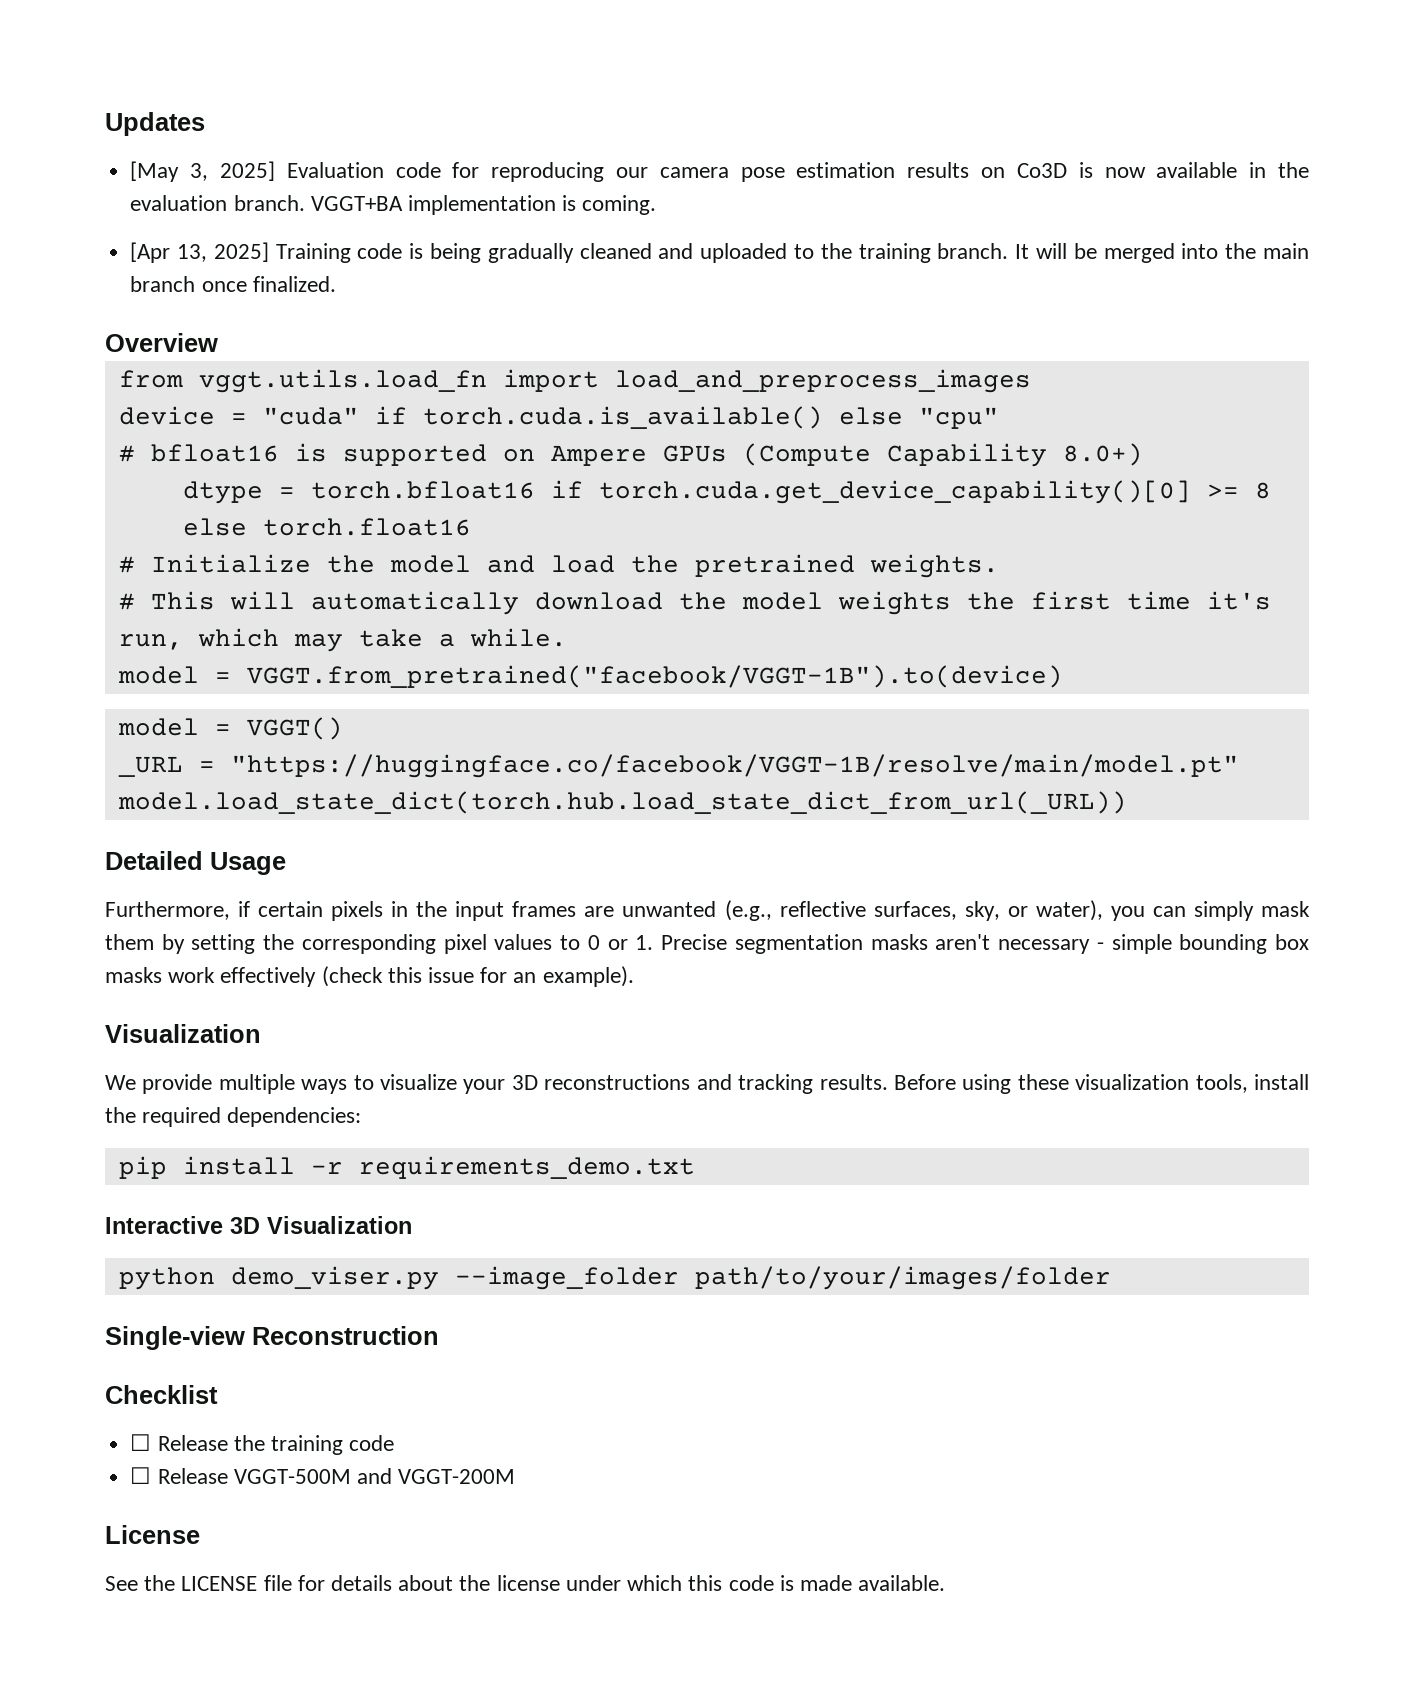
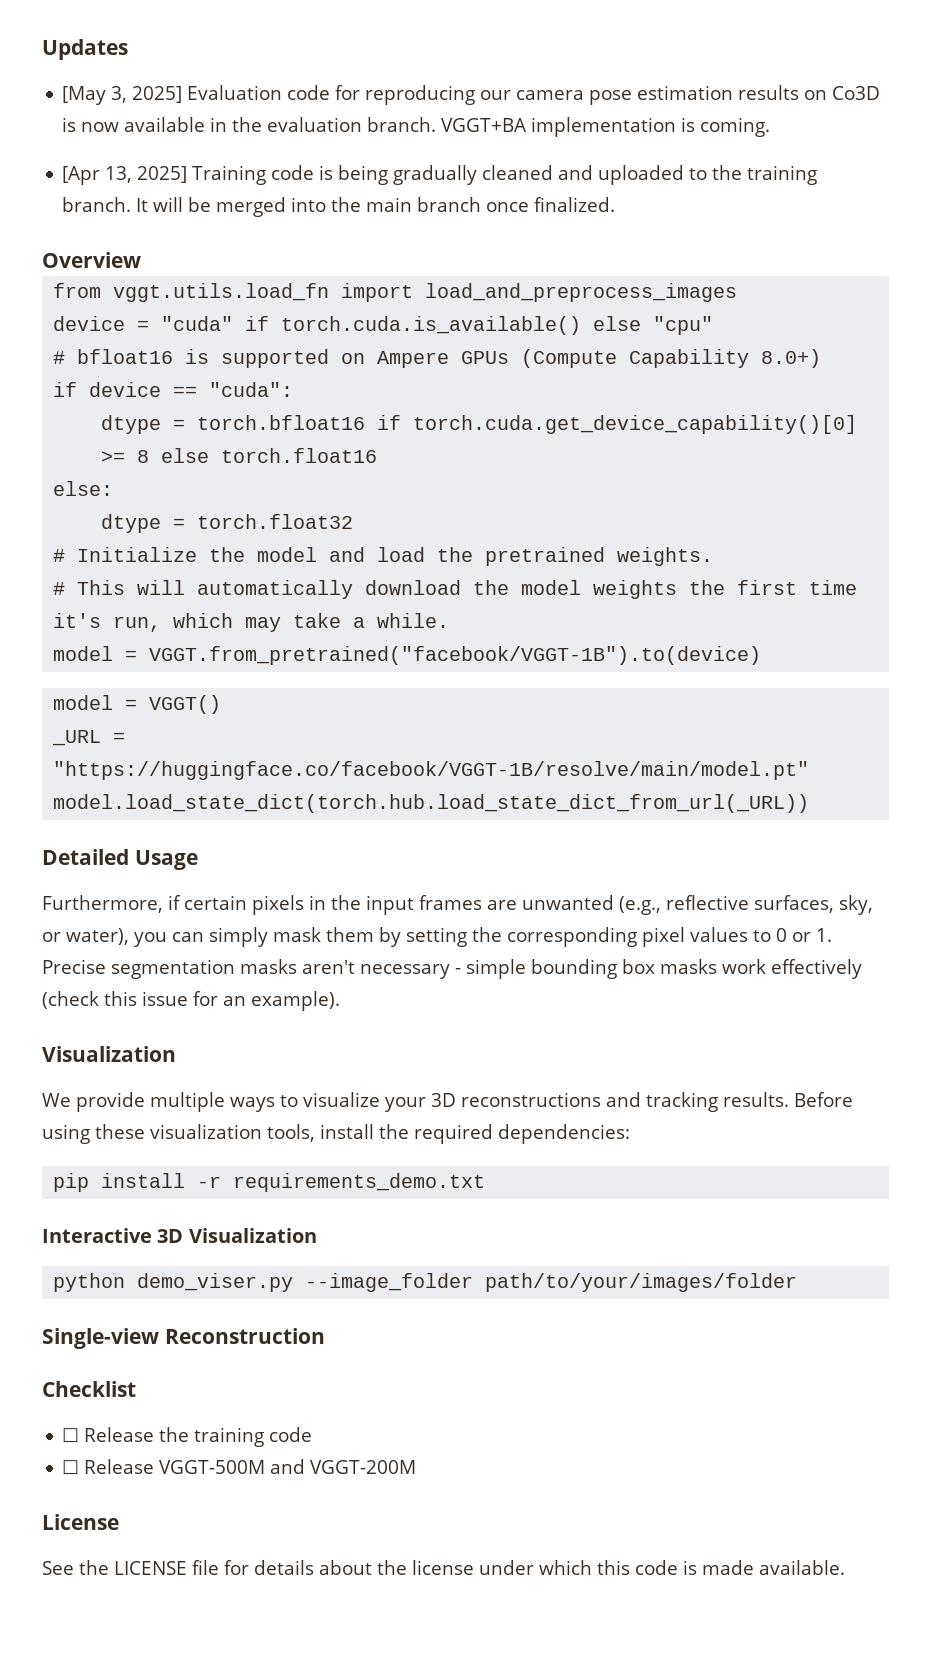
(1143, 454) none -> [53,382,294,397] // if device == "cuda":
(471, 527) none -> [53,481,114,496] [101,514,354,533] // else: // dtype = torch.float32

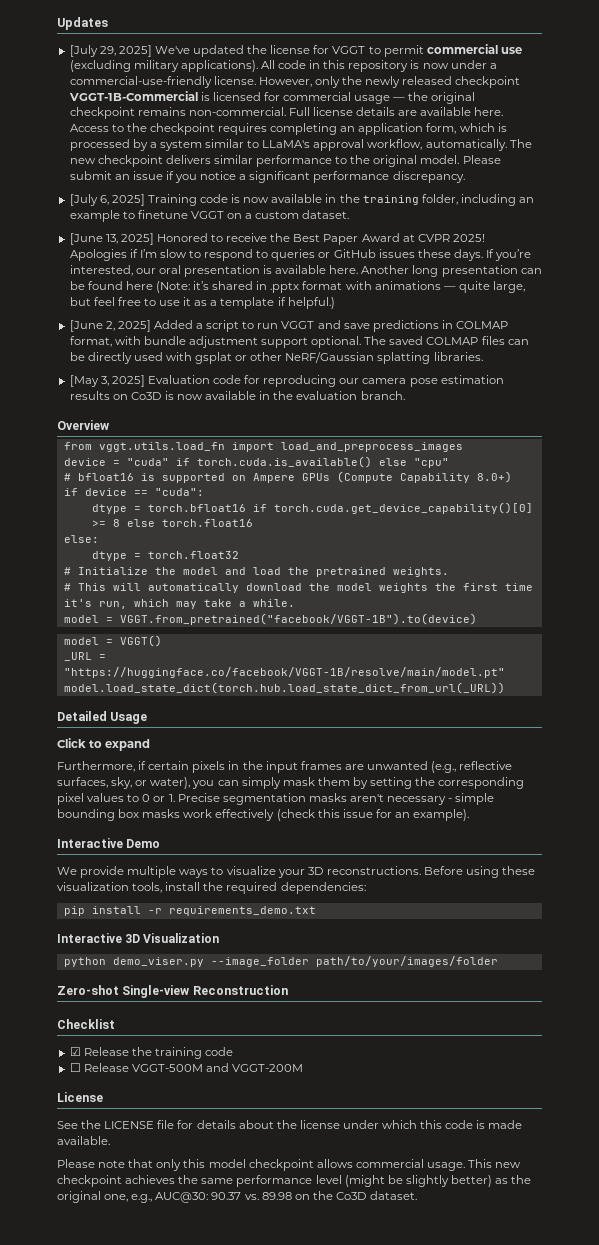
(128, 49) none -> [69,44,522,57] [69,60,497,72] [69,76,521,88] [68,91,476,104] [69,107,504,119] [69,123,507,135] [69,139,532,151] [69,155,501,167] [69,171,465,183] [69,194,535,206] [69,210,350,222] [69,233,485,245] [69,249,532,261] [69,265,542,277] [69,281,526,293] [69,297,335,309] [69,320,509,332] [69,336,529,348] [69,352,483,364] // [July 29, 2025] We've updated the license for VGGT to permit commercial use (excluding military applications). All code in this repository is now under a commercial-use-friendly license. However, only the newly released checkpoint VGGT-1B-Commercial is licensed for commercial usage — the original checkpoint remains non-commercial. Full license details are available here. Access to the checkpoint requires completing an application form, which is processed by a system similar to LLaMA's approval workflow, automatically. The new checkpoint delivers similar performance to the original model. Please submit an issue if you notice a significant performance discrepancy. // [July 6, 2025] Training code is now available in the training folder, including an example to finetune VGGT on a custom dataset. // [June 13, 2025] Honored to receive the Best Paper Award at CVPR 2025! Apologies if I’m slow to respond to queries or GitHub issues these days. If you’re interested, our oral presentation is available here. Another long presentation can be found here (Note: it’s shared in .pptx format with animations — quite large, but feel free to use it as a template if helpful.) // [June 2, 2025] Added a script to run VGGT and save predictions in COLMAP format, with bundle adjustment support optional. The saved COLMAP files can be directly used with gsplat or other NeRF/Gaussian splatting libraries.
[441,117,771,137] [62,165,818,185] [62,197,616,217] VGGT+BA implementation is coming. // [Apr 13, 2025] Training code is being gradually cleaned and uploaded to the training branch. It will be merged into the main branch once finalized. -> (405, 395) none
(198, 860) none -> [57,738,151,751] // Click to expand
[42,1046,176,1062] Visualization -> [57,838,161,848] Interactive Demo
[461,1092,789,1112] reconstructions and tracking results. -> [326,866,421,875] reconstructions.
(798, 1282) none -> [57,985,119,995] Zero-shot
[62,1428,80,1442] ☐ -> [69,1047,81,1056] ☑
(845, 1567) none -> [57,1159,522,1171] [57,1175,532,1187] [57,1191,418,1203] // Please note that only this model checkpoint allows commercial usage. This new checkpoint achieves the same performance level (might be slightly better) as the original one, e.g., AUC@30: 90.37 vs. 89.98 on the Co3D dataset.

